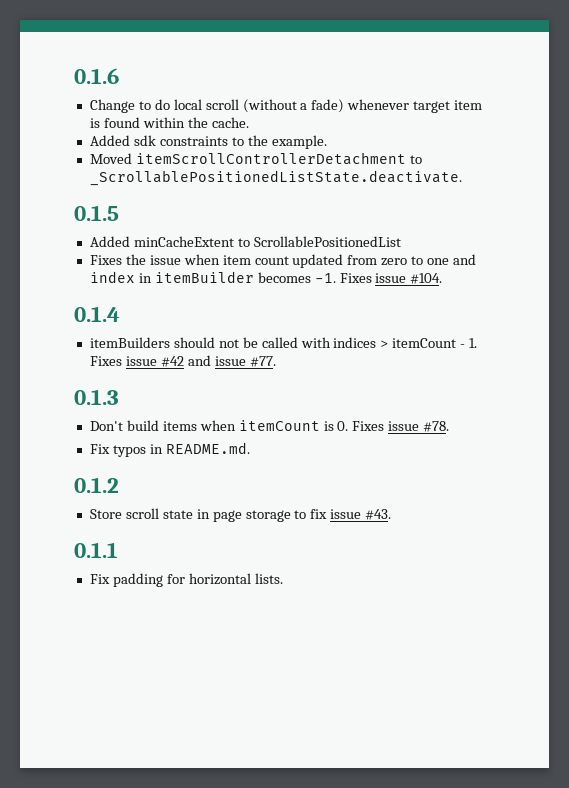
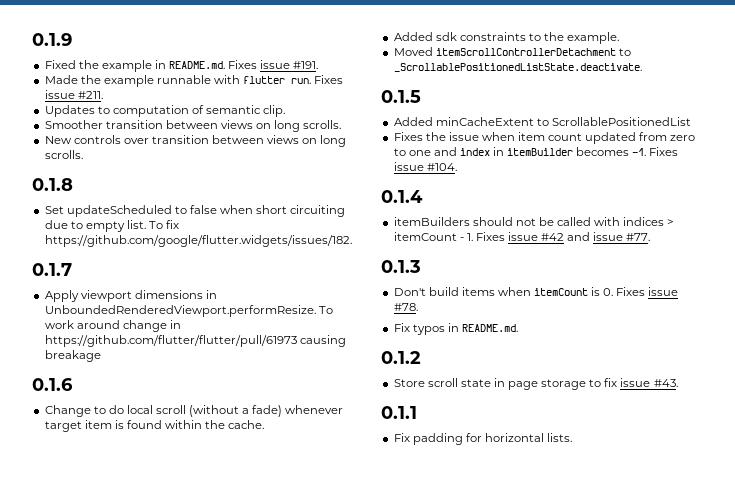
(74, 76) none -> [32,33,72,46] [44,60,319,72] [44,75,344,87] [44,90,103,99] [44,105,286,117] [44,120,342,132] [44,135,347,147] [44,150,83,159] [32,178,73,191] [44,205,346,217] [44,220,180,232] [44,235,352,247] [32,263,72,276] [44,290,217,302] [44,305,333,317] [44,320,181,332] [44,335,346,347] [44,350,101,362] 0.1.9 // Fixed the example in README.md. Fixes issue #191. // Made the example runnable with flutter run. Fixes issue #211. // Updates to computation of semantic clip. // Smoother transition between views on long scrolls. // New controls over transition between views on long scrolls. // 0.1.8 // Set updateScheduled to false when short circuiting due to empty list. To fix https://github.com/google/flutter.widgets/issues/182. // 0.1.7 // Apply viewport dimensions in UnboundedRenderedViewport.performResize. To work around change in https://github.com/flutter/flutter/pull/61973 causing breakage //

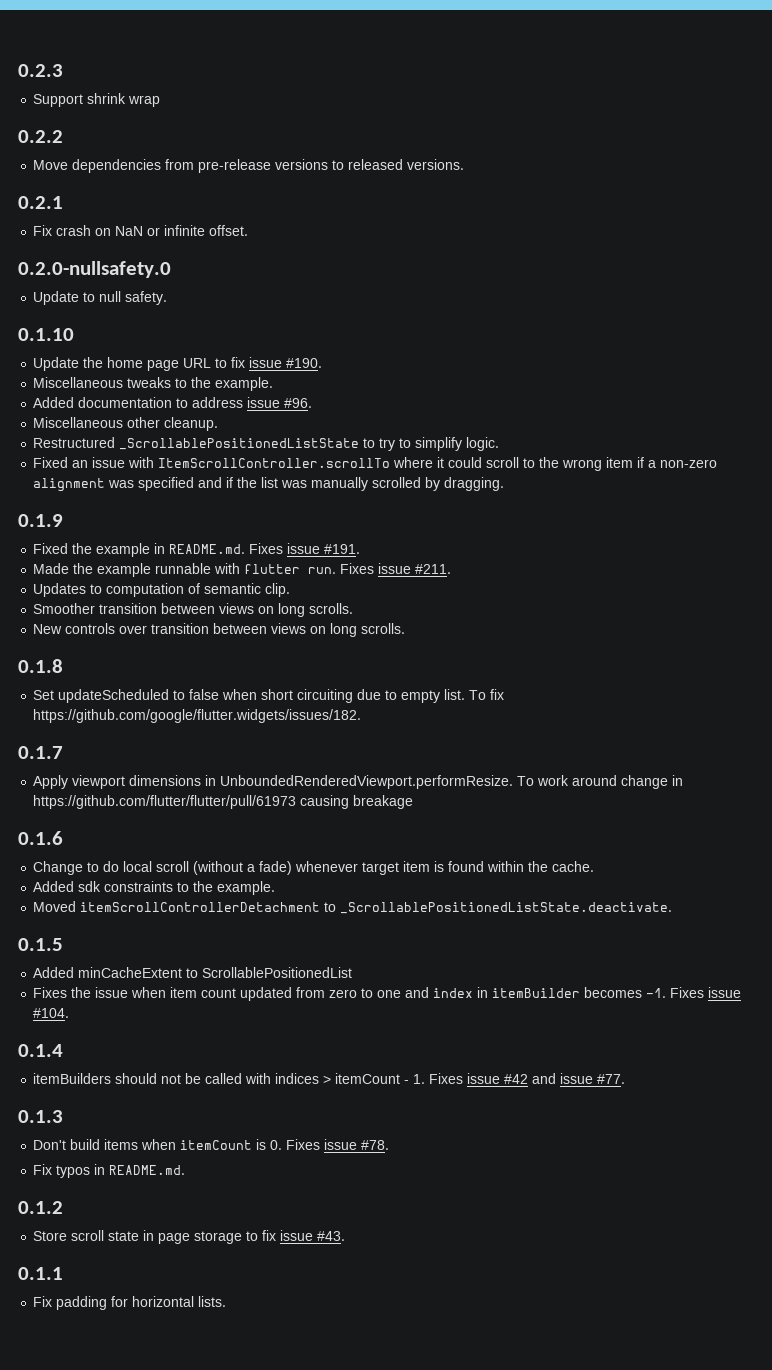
(32, 39) none -> [18,64,63,77] [33,93,161,107] [18,130,63,143] [33,159,465,173] [18,196,63,209] [33,225,249,236] [18,261,171,278] [33,291,168,305] [18,328,74,341] [33,357,323,371] [33,377,274,391] [33,397,313,408] [33,417,219,431] [33,437,500,451] [33,457,718,471] [33,477,505,492] 0.2.3 // Support shrink wrap // 0.2.2 // Move dependencies from pre-release versions to released versions. // 0.2.1 // Fix crash on NaN or infinite offset. // 0.2.0-nullsafety.0 // Update to null safety. // 0.1.10 // Update the home page URL to fix issue #190. // Miscellaneous tweaks to the example. // Added documentation to address issue #96. // Miscellaneous other cleanup. // Restructured _ScrollablePositionedListState to try to simplify logic. // Fixed an issue with ItemScrollController.scrollTo where it could scroll to the wrong item if a non-zero alignment was specified and if the list was manually scrolled by dragging. //

